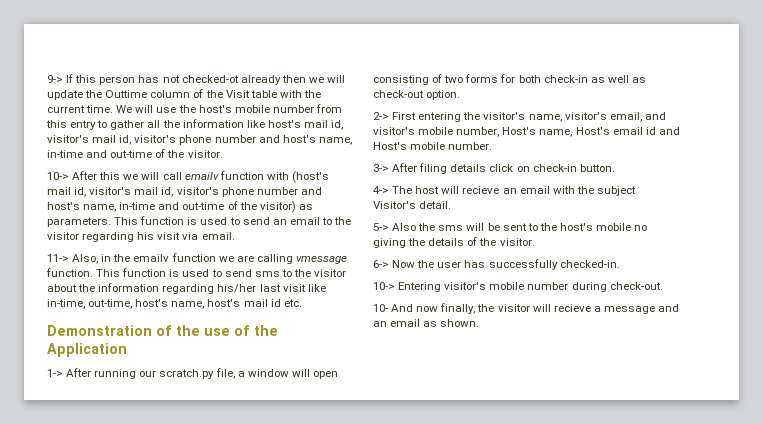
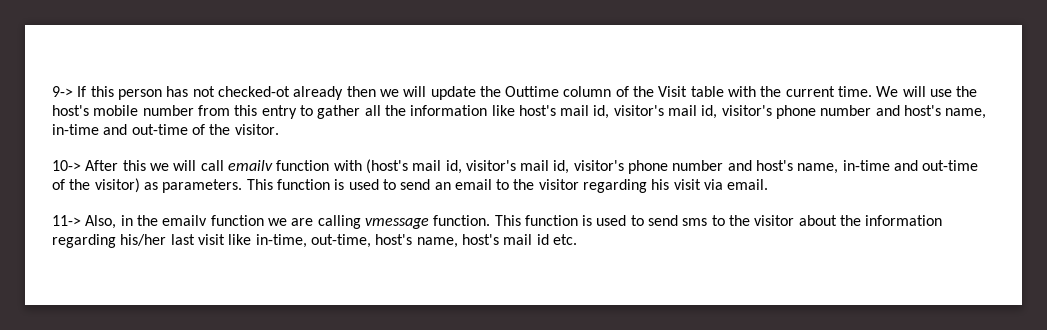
[47,325,278,336] [47,343,127,357] [47,368,338,379] [373,74,646,85] [373,90,461,100] [373,112,666,122] [373,127,680,137] [373,142,493,150] [373,163,615,174] [373,186,636,196] [373,201,452,209] [373,223,648,231] [373,237,535,248] [373,259,620,270] [373,282,663,292] [373,303,680,314] [373,319,480,327] // Demonstration of the use of the Application // 1-> After running our scratch.py file, a window will open consisting of two forms for both check-in as well as check-out option. // 2-> First entering the visitor's name, visitor's email, and visitor's mobile number, Host's name, Host's email id and Host's mobile number. // 3-> After filing details click on check-in button. // 4-> The host will recieve an email with the subject Visitor's detail. // 5-> Also the sms will be sent to the host's mobile no giving the details of the visitor. // 6-> Now the user has successfully checked-in. // 10-> Entering visitor's mobile number during check-out. // 10- And now finally, the visitor will recieve a message and an email as shown. -> (577, 239) none

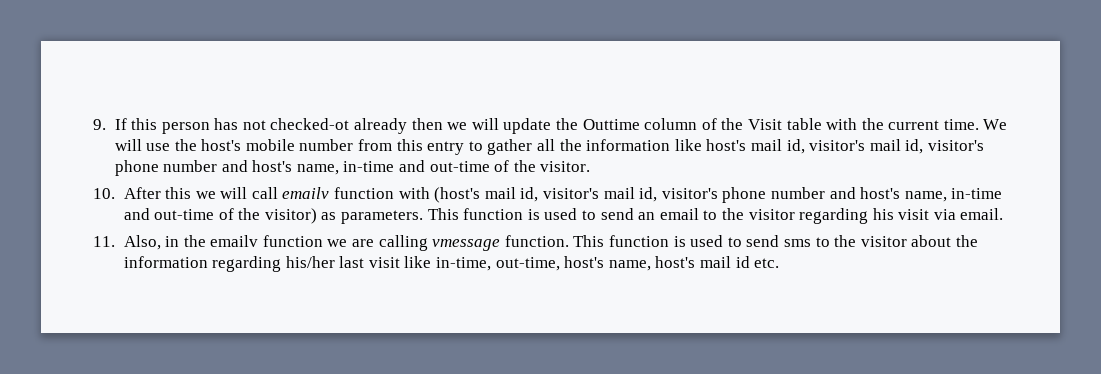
[52,86,73,97] 9-> -> [93,119,106,130] 9.
[52,160,81,171] 10-> -> [93,188,115,199] 10.
[52,215,81,226] 11-> -> [93,236,115,247] 11.

